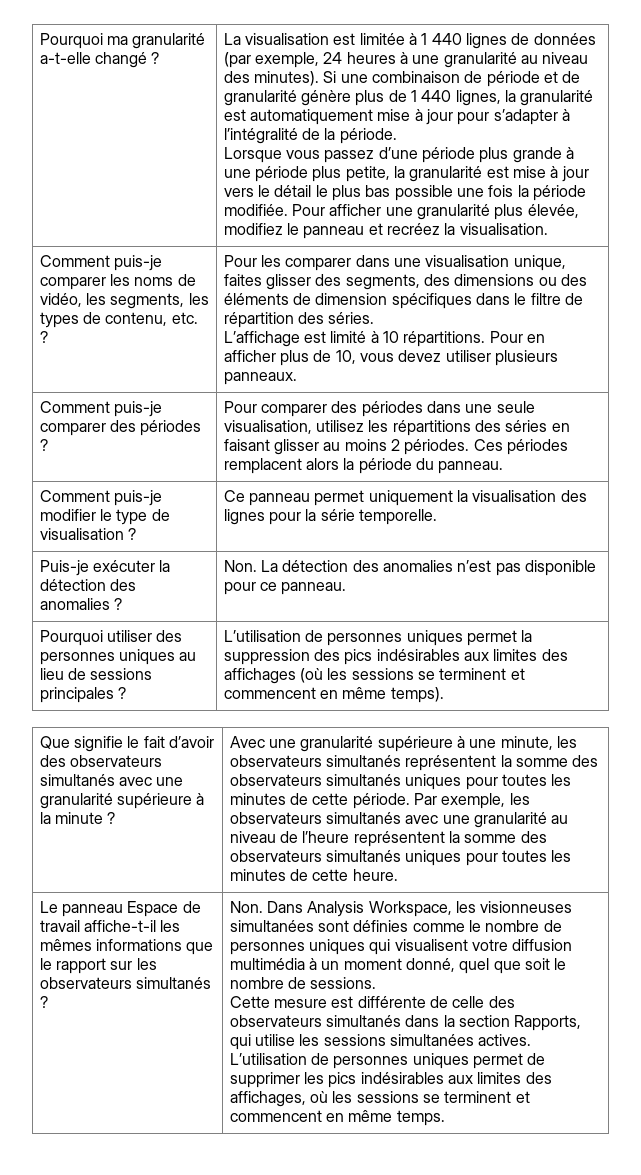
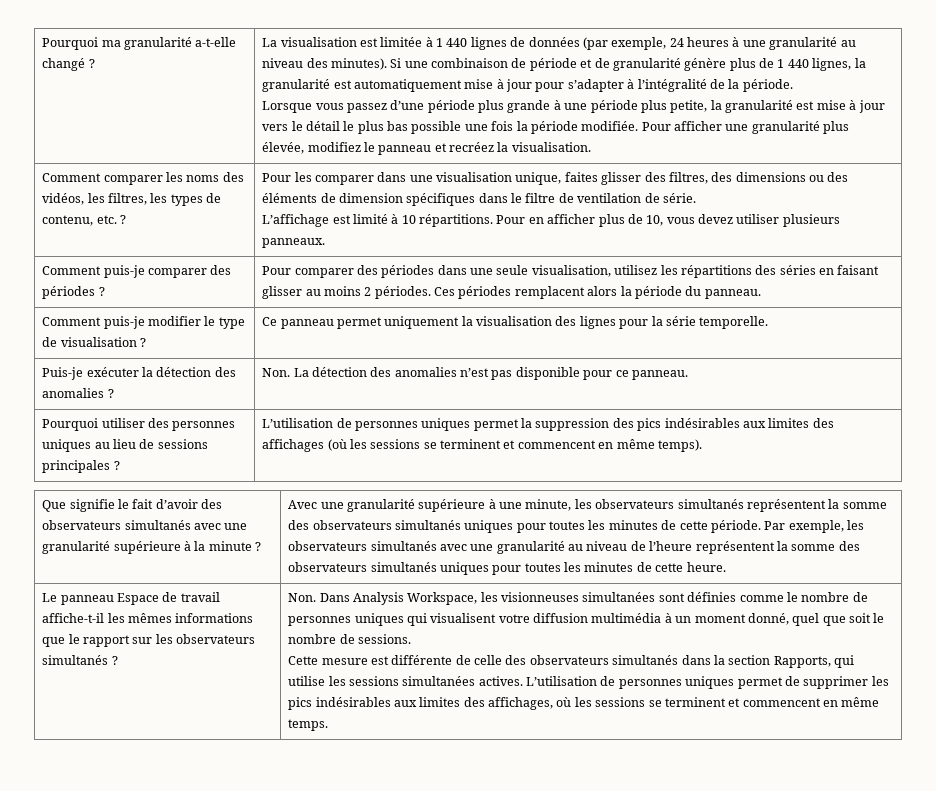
[114,255,163,271] puis-je -> (102, 177) none
[177,274,196,286] [39,293,185,309] de vidéo, les segments, -> [222,172,244,182] [42,193,147,205] des vidéos, les filtres,
[345,274,420,290] segments, -> [668,172,708,184] filtres,
[223,312,375,328] répartition des séries. -> [577,193,696,203] ventilation de série.

